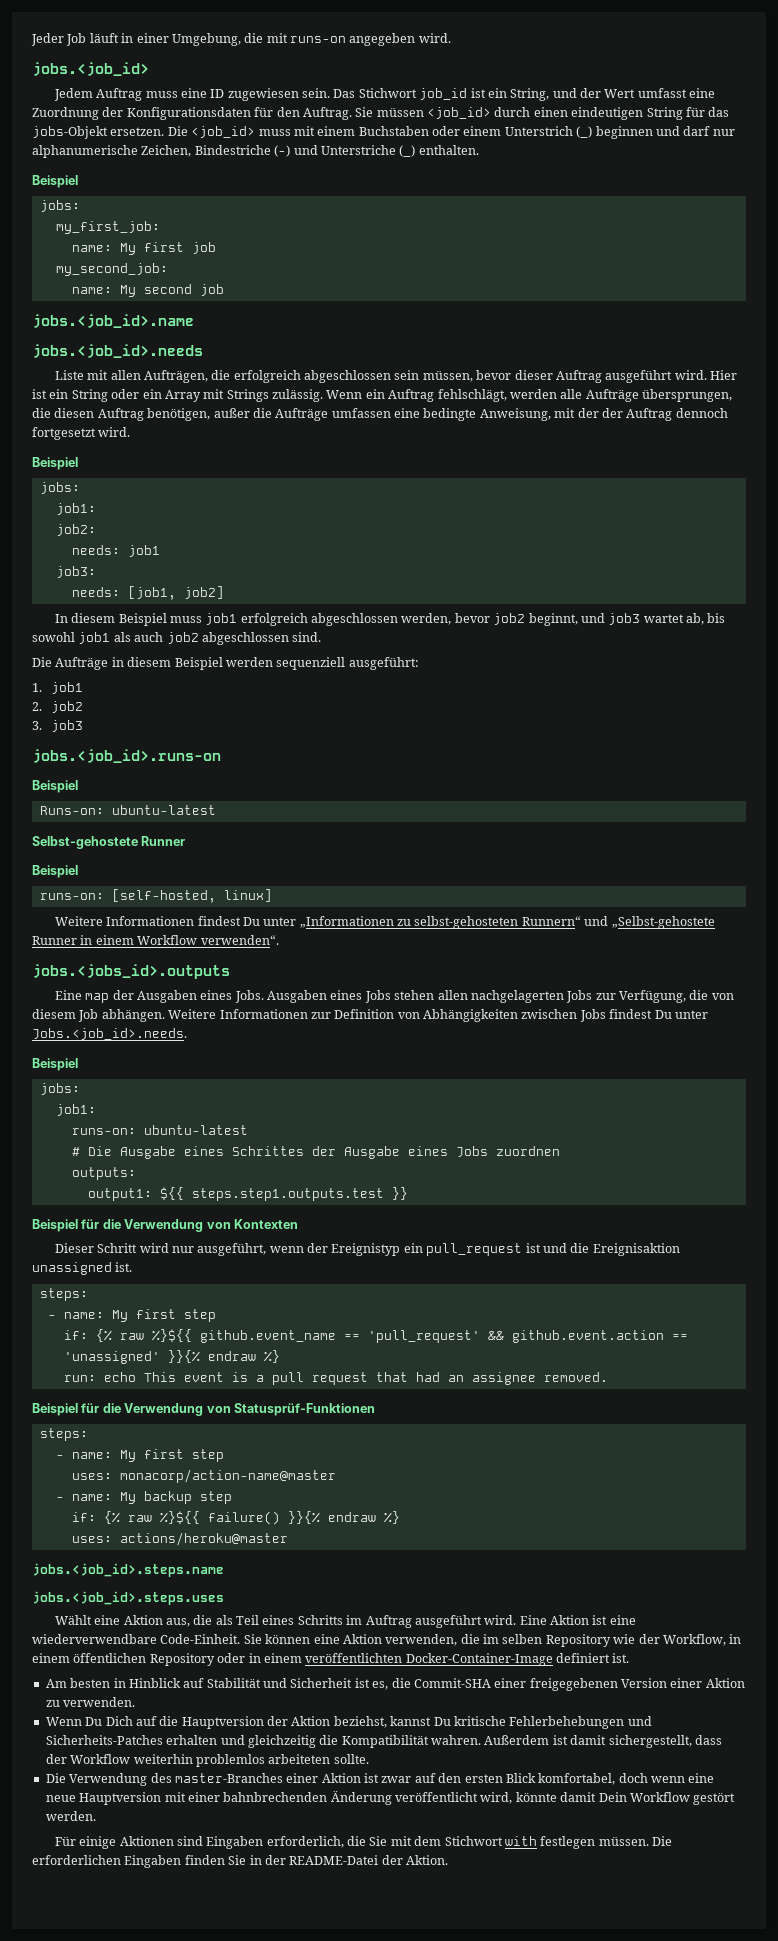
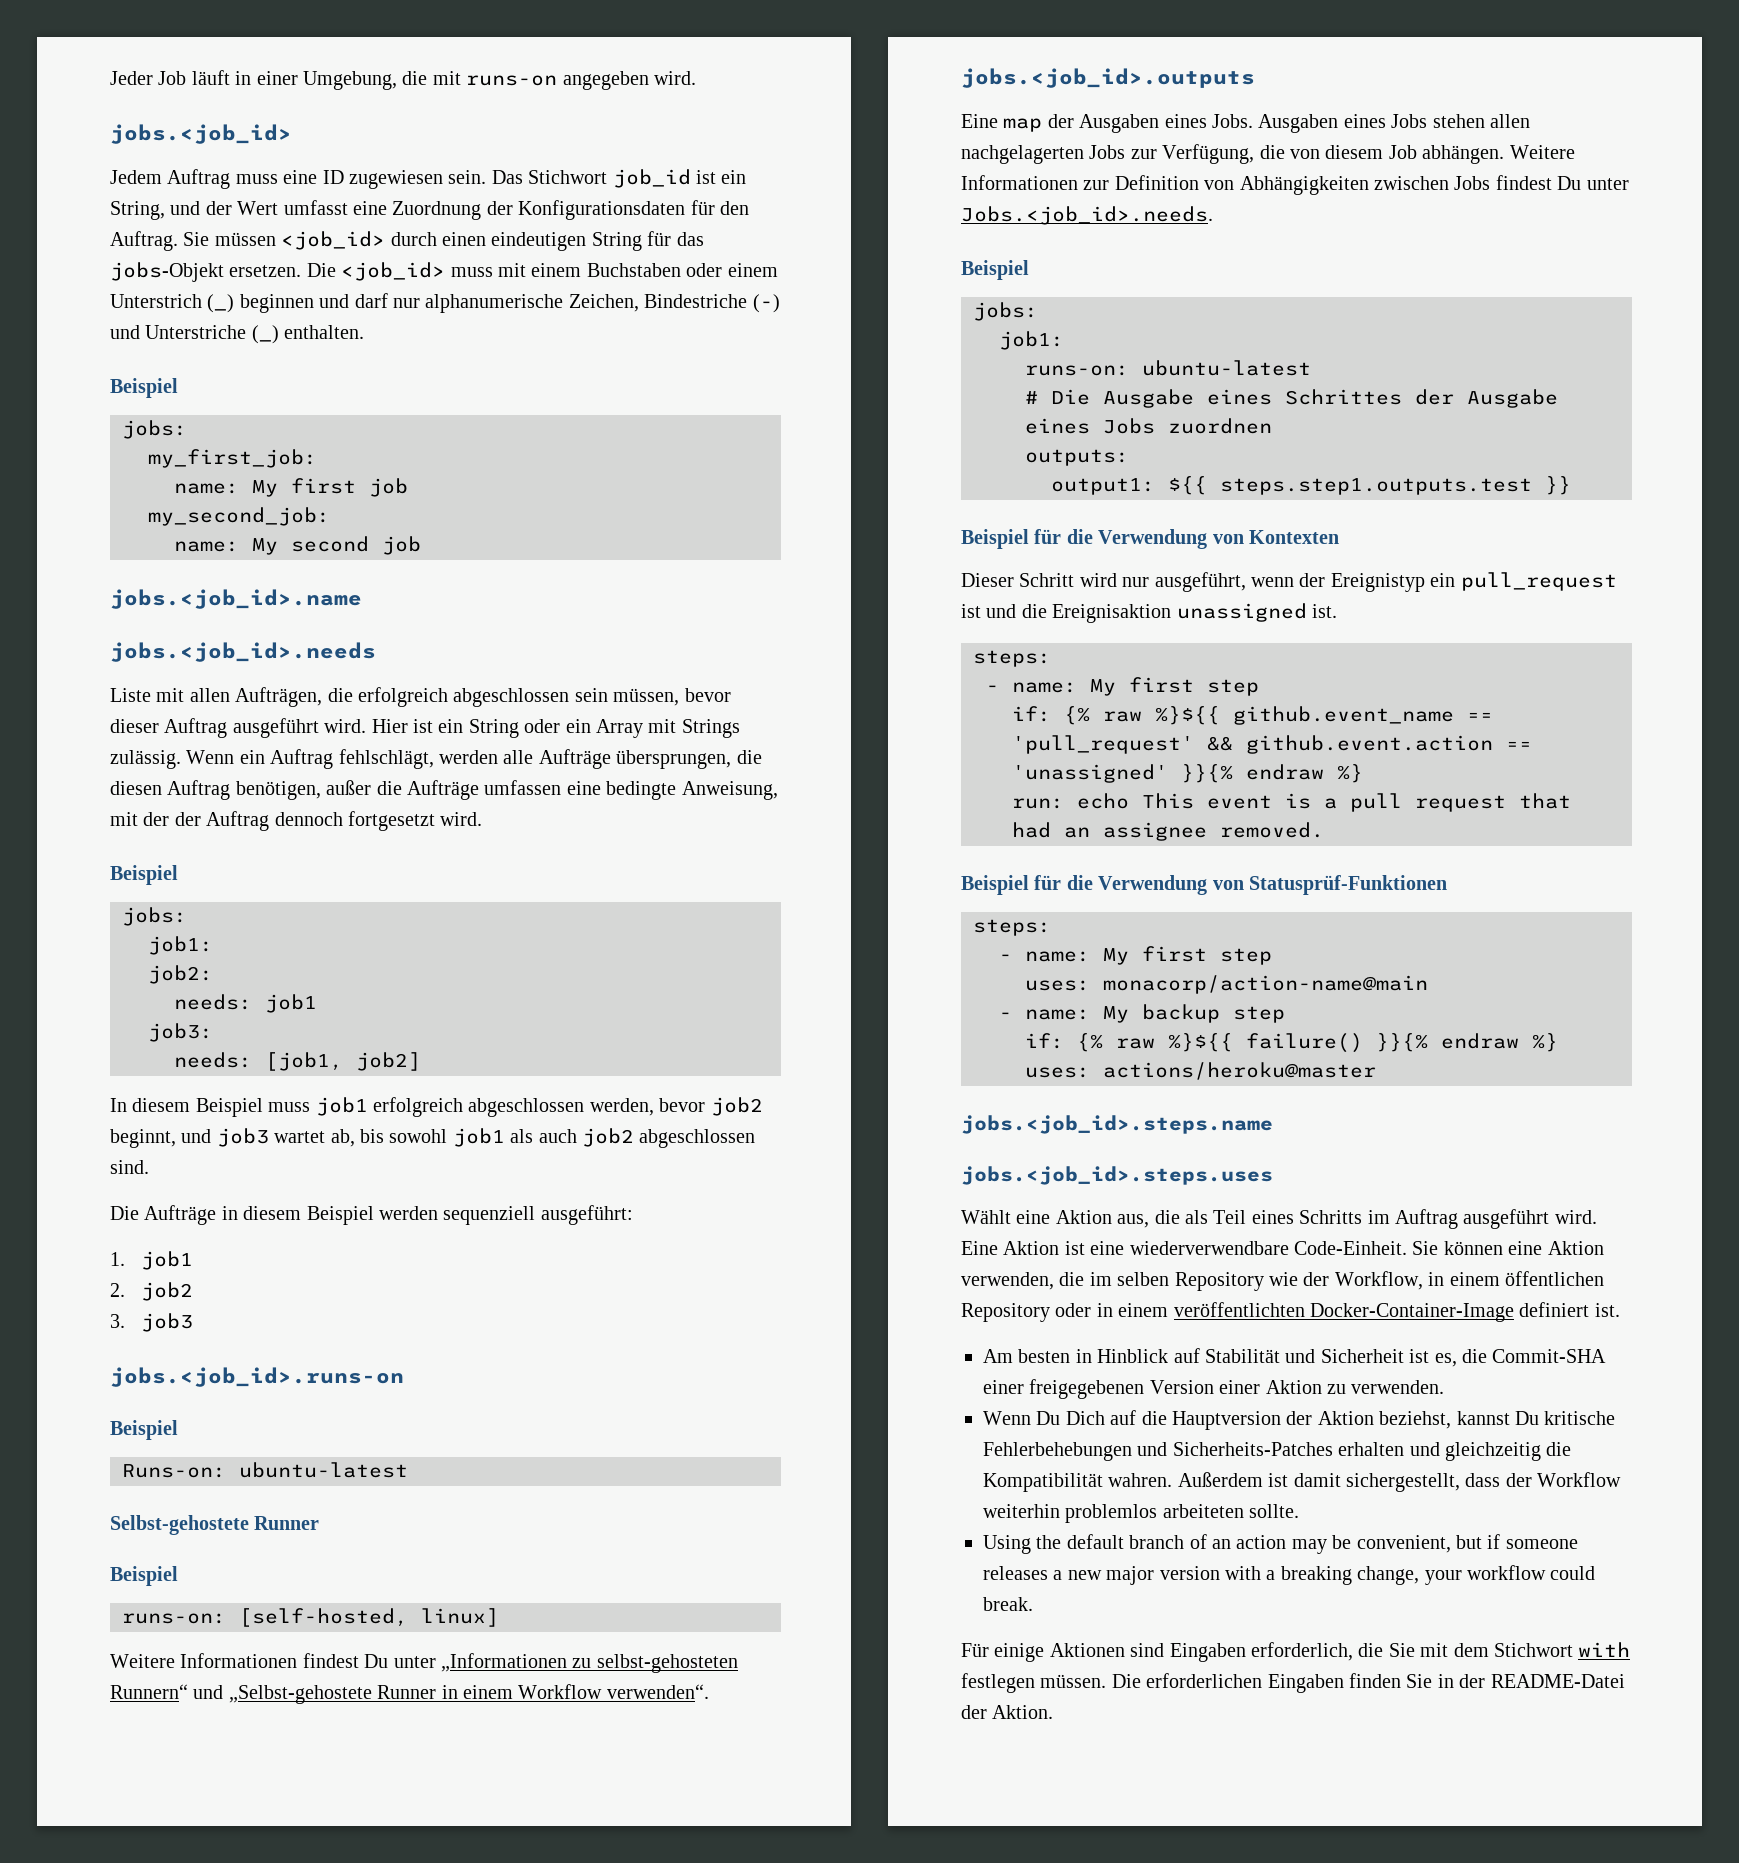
[32,964,230,979] jobs.<jobs_id>.outputs -> [961,68,1255,88] jobs.<job_id>.outputs
[119,1469,336,1483] monacorp/action-name@master -> [1103,975,1428,994] monacorp/action-name@main
[45,1773,715,1786] [45,1791,736,1805] [45,1811,96,1821] Die Verwendung des master-Branches einer Aktion ist zwar auf den ersten Blick komfortabel, doch wenn eine neue Hauptversion mit einer bahnbrechenden Änderung veröffentlicht wird, könnte damit Dein Workflow gestört werden. -> [983,1534,1578,1554] [983,1565,1596,1585] [983,1597,1033,1611] Using the default branch of an action may be convenient, but if someone releases a new major version with a breaking change, your workflow could break.

